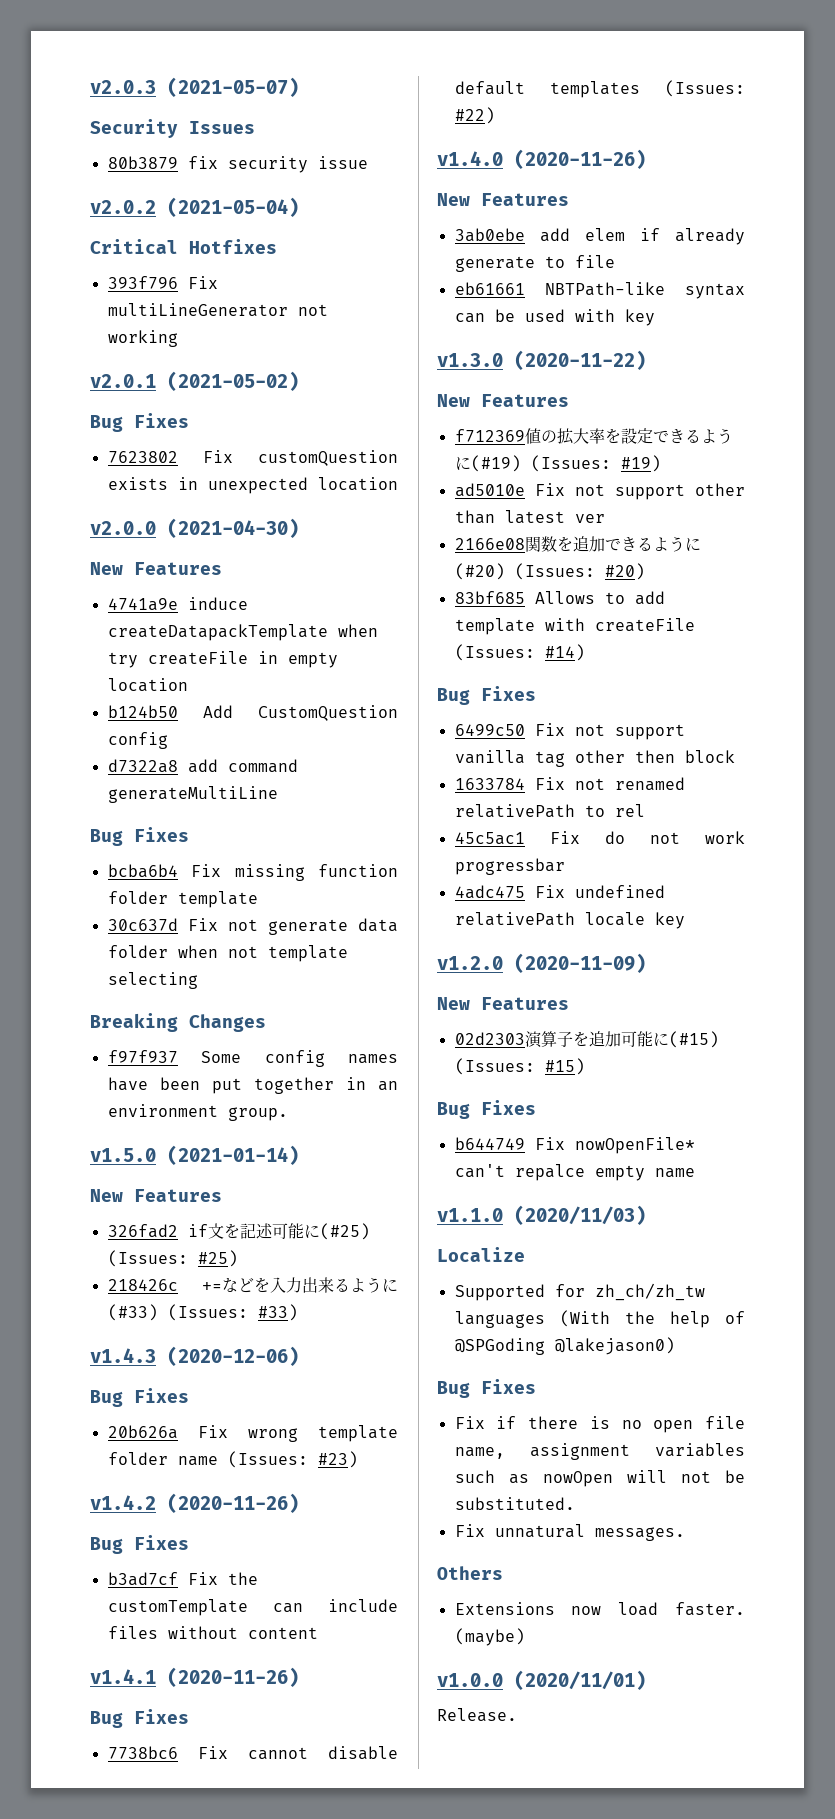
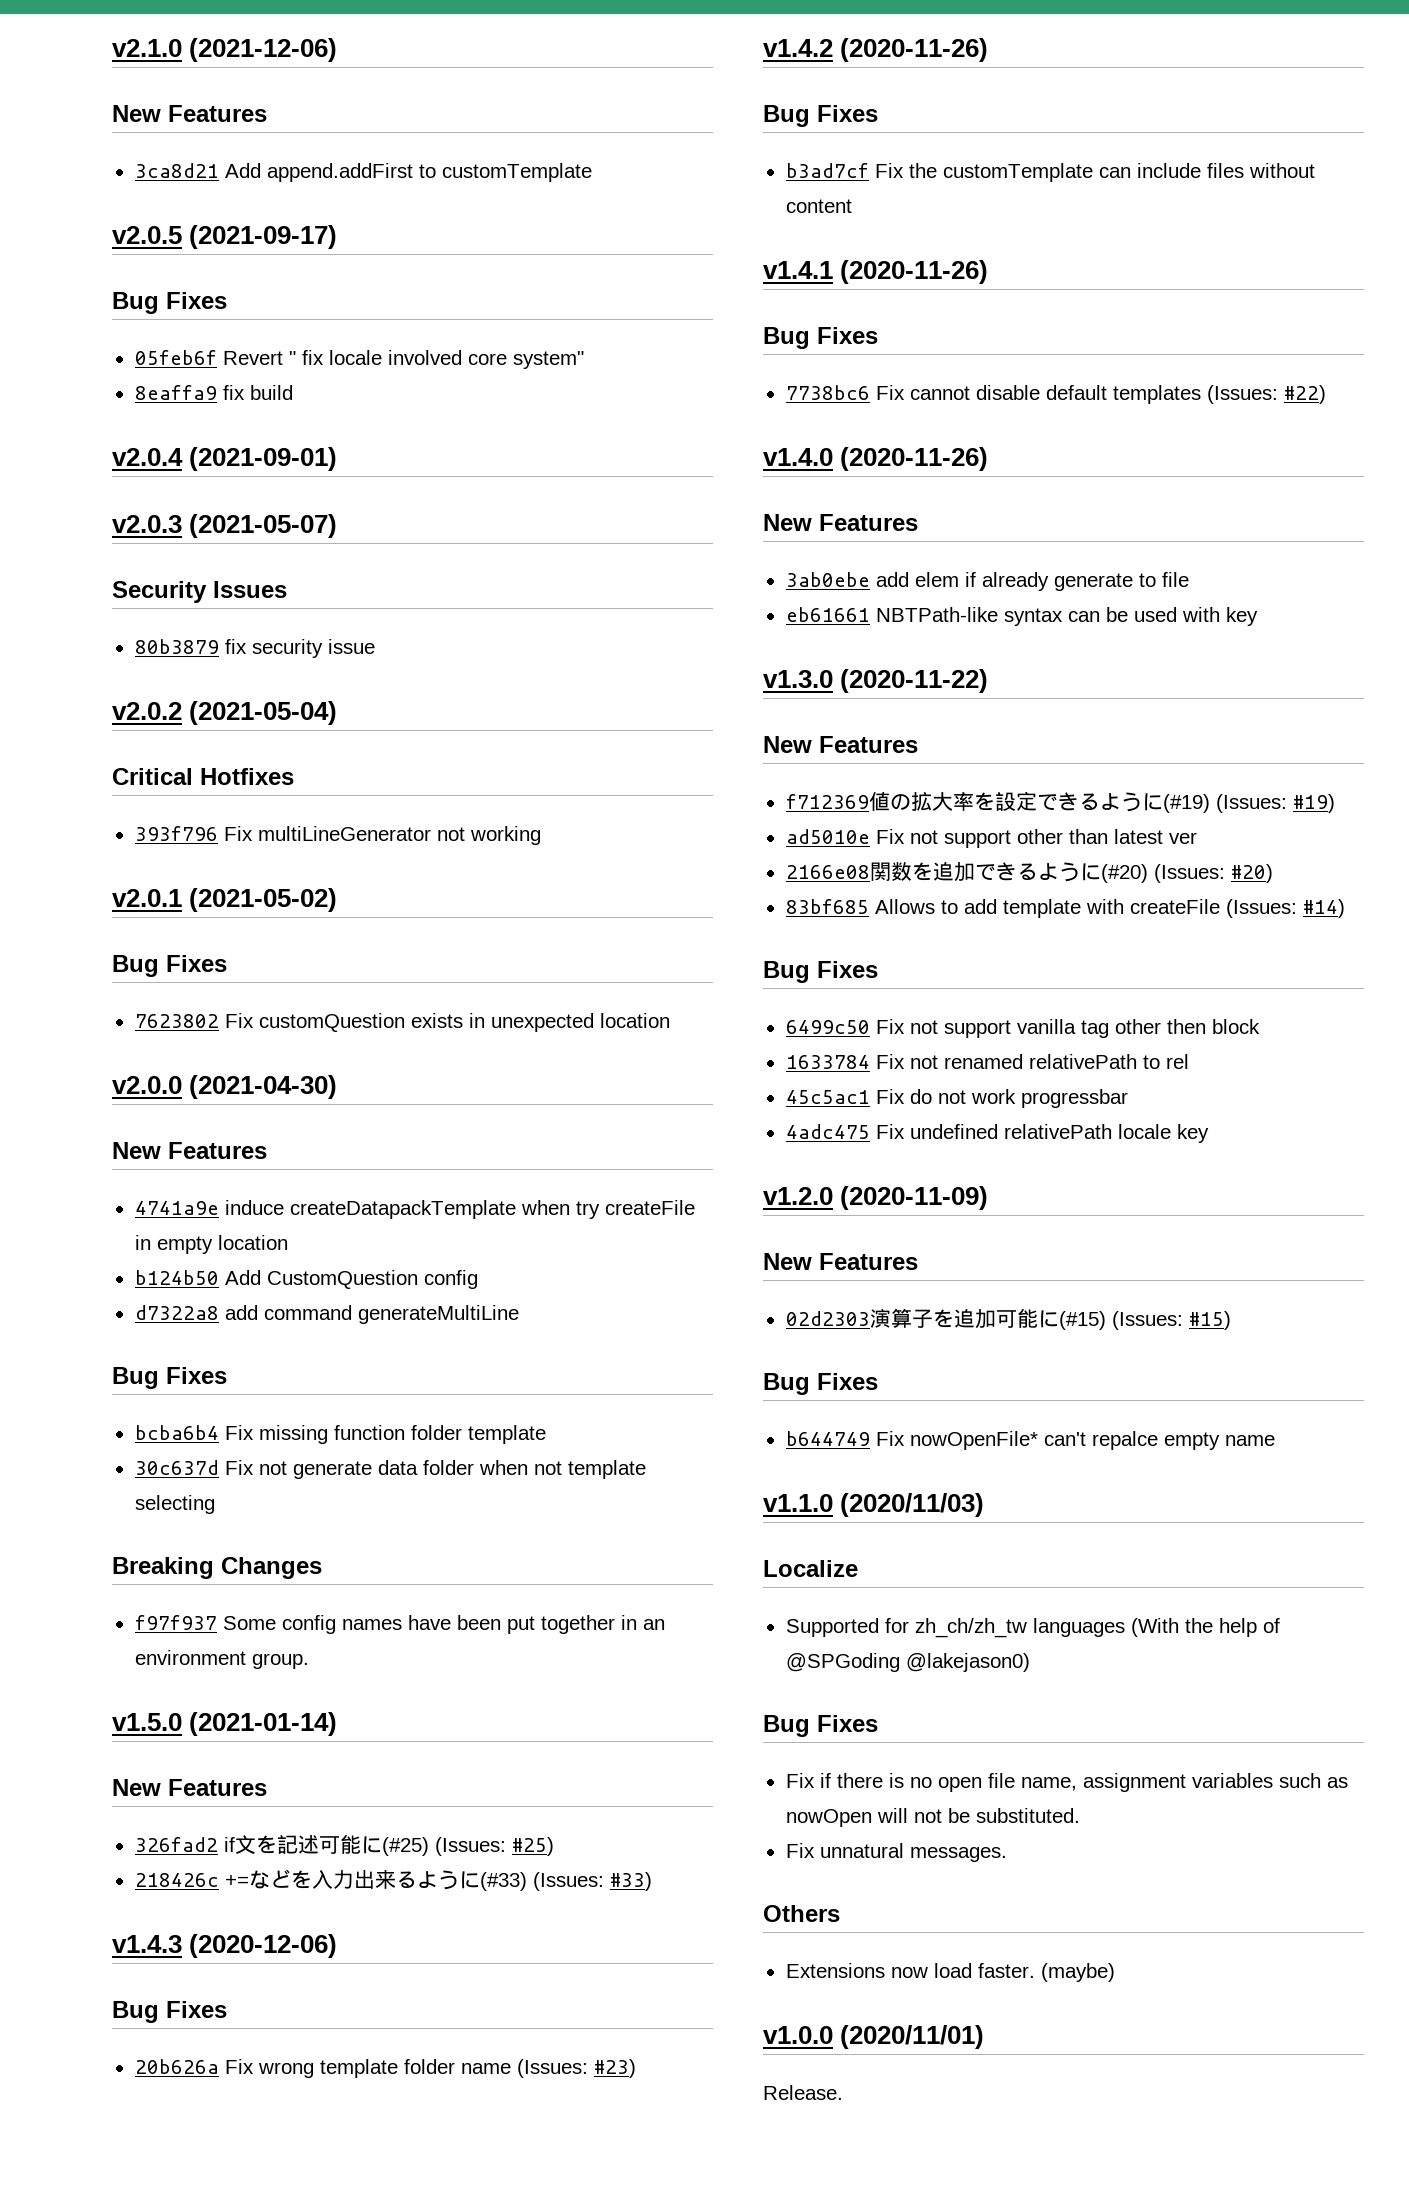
(90, 87) none -> [112,38,338,62] [112,105,267,122] [134,163,592,182] [112,225,338,249] [112,292,227,314] [134,350,584,369] [134,385,293,400] [112,447,338,471] v2.1.0 (2021-12-06) // New Features // 3ca8d21 Add append.addFirst to customTemplate // v2.0.5 (2021-09-17) // Bug Fixes // 05feb6f Revert " fix locale involved core system" // 8eaffa9 fix build // v2.0.4 (2021-09-01) //

